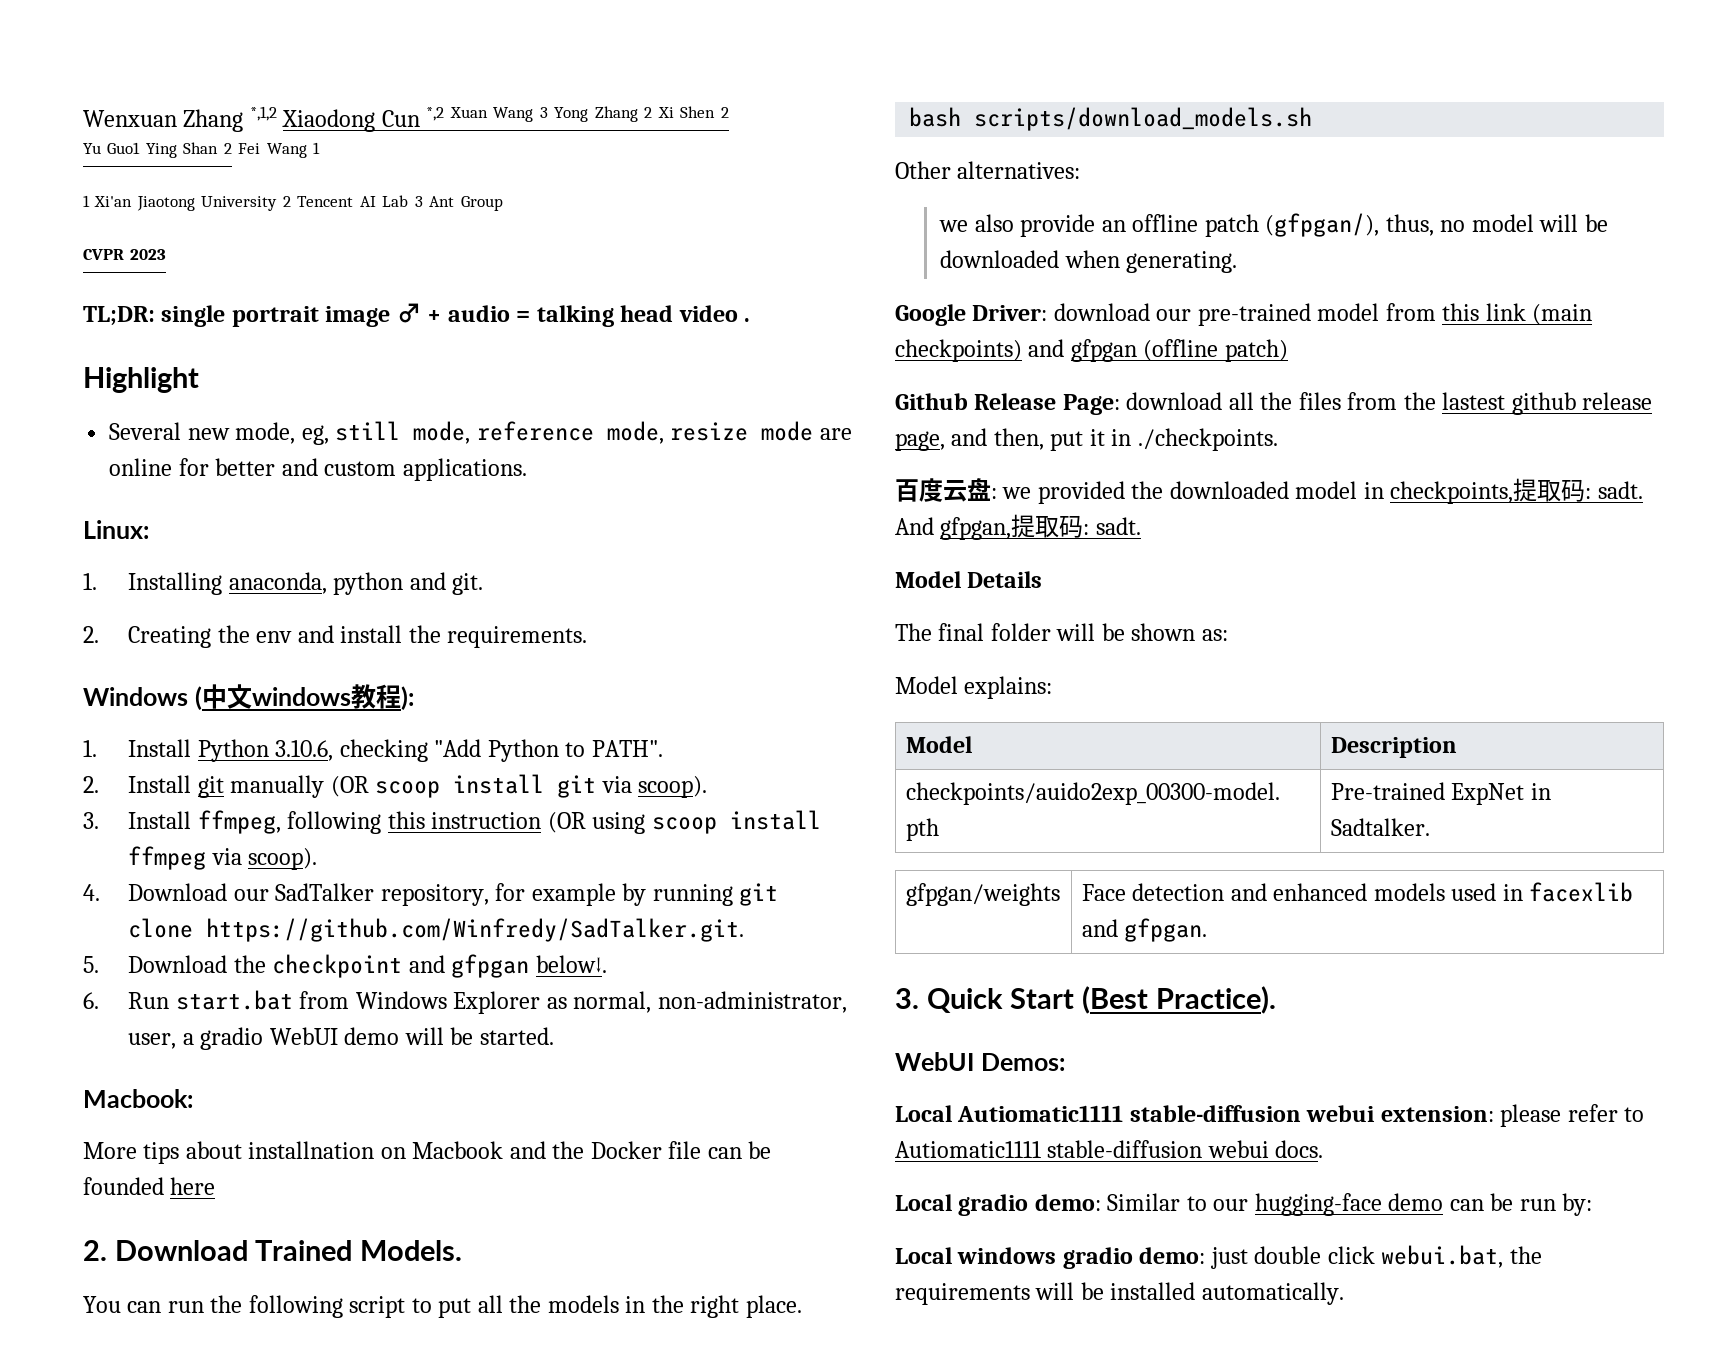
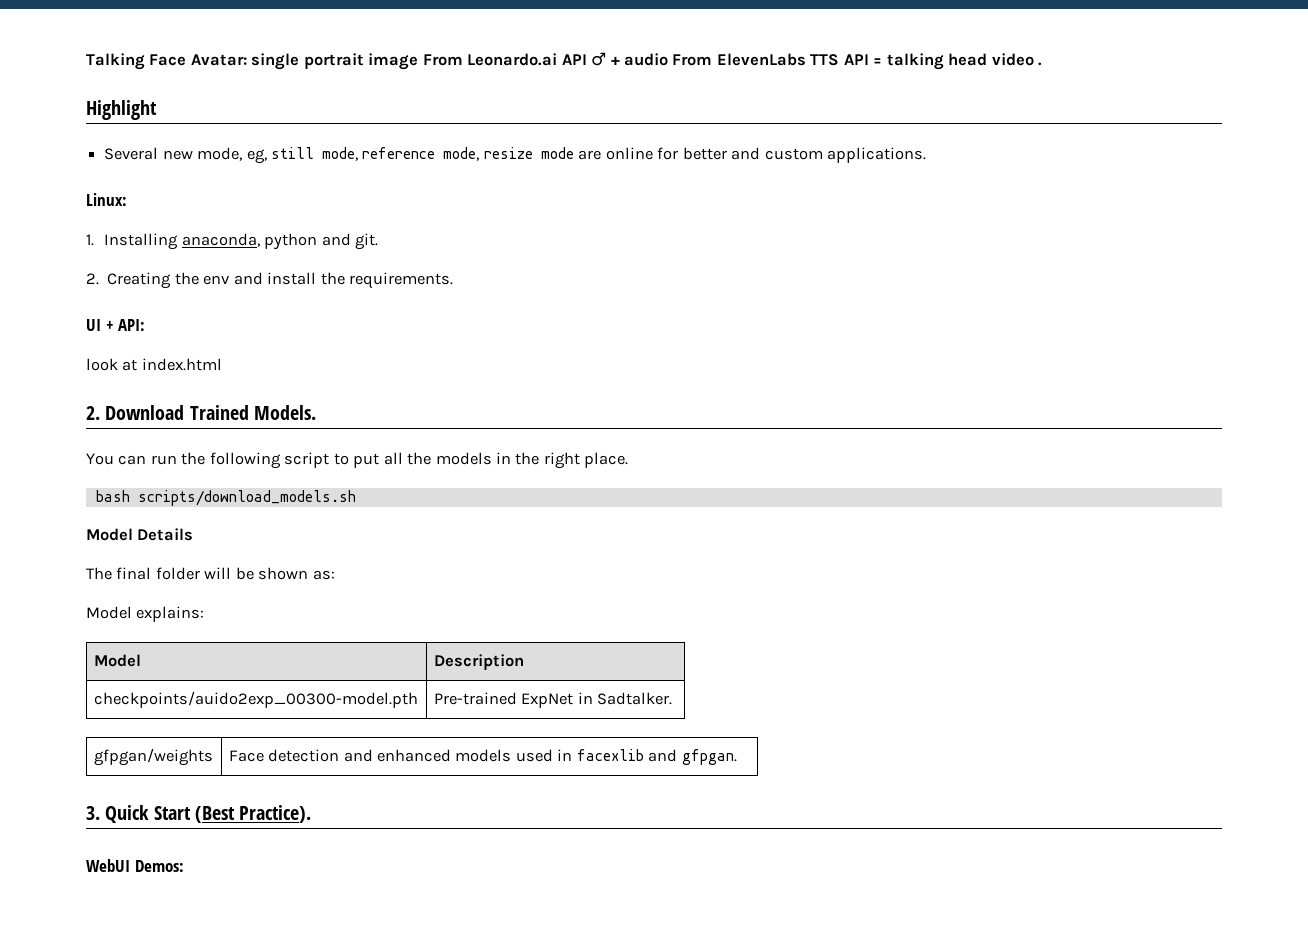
[83,106,729,132] [83,142,321,158] [83,195,503,211] [83,249,167,260] [83,303,510,327] Wenxuan Zhang *,1,2 Xiaodong Cun *,2 Xuan Wang 3 Yong Zhang 2 Xi Shen 2 // Yu Guo1 Ying Shan 2 Fei Wang 1 // 1 Xi'an Jiaotong University 2 Tencent AI Lab 3 Ant Group // CVPR 2023 // TL;DR: single portrait image ♂ + audio -> [86,52,869,70] Talking Face Avatar: single portrait image From Leonardo.ai API ♂ + audio From ElevenLabs TTS API
[83,684,414,710] [83,739,663,762] [83,774,708,798] [83,810,821,834] [128,846,318,870] [83,883,779,906] [128,918,745,942] [83,954,607,978] [83,990,847,1014] [128,1027,554,1050] [83,1089,193,1108] [83,1141,772,1164] [83,1177,216,1195] Windows (中文windows教程): // 1. Install Python 3.10.6, checking "Add Python to PATH". // 2. Install git manually (OR scoop install git via scoop). // 3. Install ffmpeg, following this instruction (OR using scoop install ffmpeg via scoop). // 4. Download our SadTalker repository, for example by running git clone https://github.com/Winfredy/SadTalker.git. // 5. Download the checkpoint and gfpgan below↓. // 6. Run start.bat from Windows Explorer as normal, non-administrator, user, a gradio WebUI demo will be started. // Macbook: // More tips about installnation on Macbook and the Docker file can be founded here -> [86,319,146,331] [86,358,222,371] UI + API: // look at index.html
[895,161,1081,179] [939,213,1608,237] [940,250,1238,273] [895,303,1593,326] [895,339,1288,362] [895,392,1653,415] [895,428,1278,451] [895,478,1643,504] [895,514,1141,540] // Other alternatives: // we also provide an offline patch (gfpgan/), thus, no model will be downloaded when generating. // Google Driver: download our pre-trained model from this link (main checkpoints) and gfpgan (offline patch) // Github Release Page: download all the files from the lastest github release page, and then, put it in ./checkpoints. // 百度云盘: we provided the downloaded model in checkpoints,提取码: sadt. And gfpgan,提取码: sadt. -> (356, 498) none
[895,1104,1645,1127] [895,1140,1324,1158] [895,1193,1593,1216] [895,1245,1542,1269] [895,1282,1344,1305] // Local Autiomatic1111 stable-diffusion webui extension: please refer to Autiomatic1111 stable-diffusion webui docs. // Local gradio demo: Similar to our hugging-face demo can be run by: // Local windows gradio demo: just double click webui.bat, the requirements will be installed automatically. -> (184, 866) none

